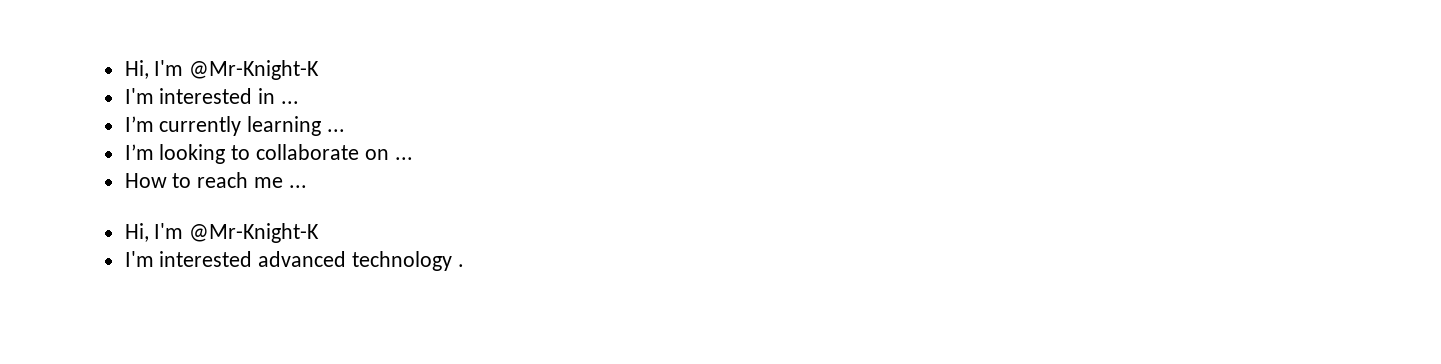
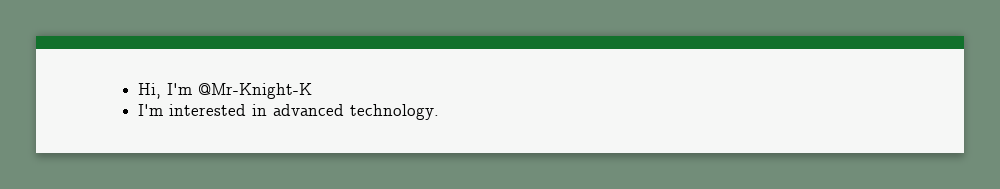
[281,101,300,104] [124,116,346,136] [124,144,413,164] [124,172,307,188] [124,223,320,243] [124,251,464,271] ... // I’m currently learning ... // I’m looking to collaborate on ... // How to reach me ... // Hi, I'm @Mr-Knight-K // I'm interested advanced technology . -> [273,104,440,120] advanced technology.

